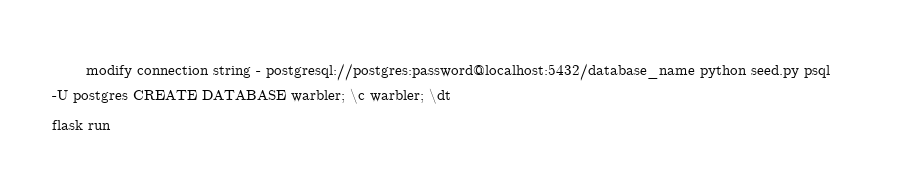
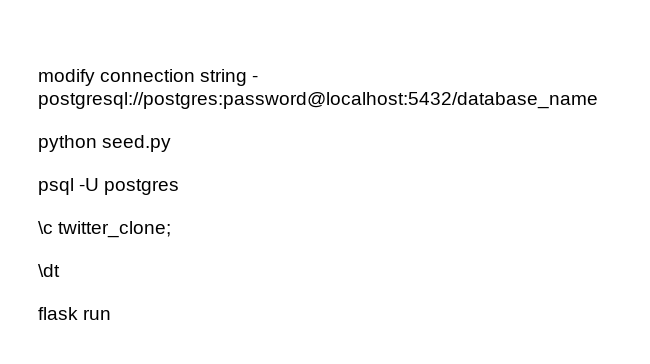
(695, 72) none -> (598, 100) //
(799, 71) none -> (172, 143) //
[133,88,424,104] CREATE DATABASE warbler; \c warbler; -> [38,221,172,238] // \c twitter_clone; //

